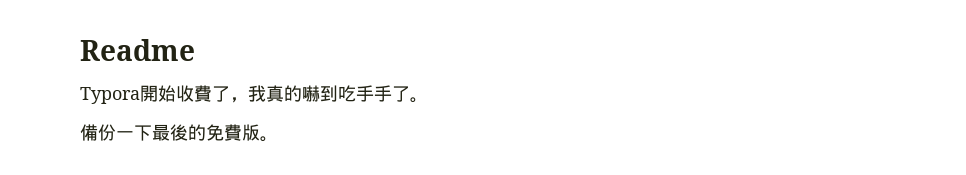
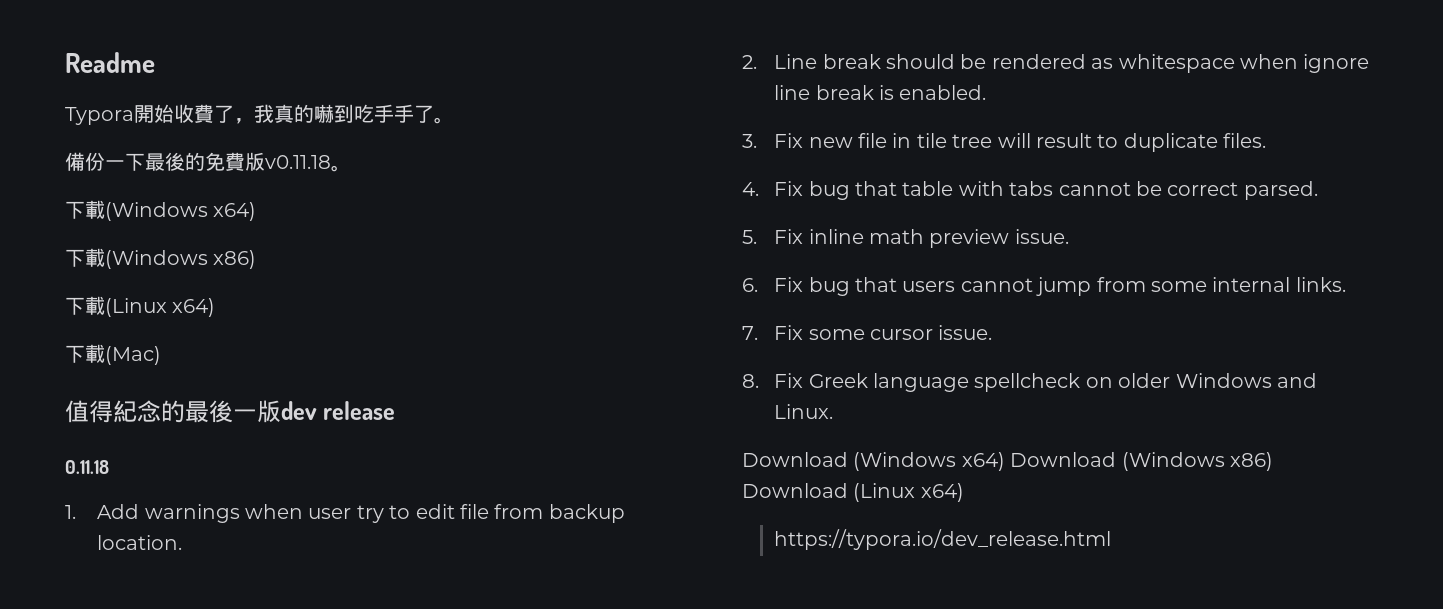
[260,136,278,142] 。 -> [265,155,351,172] [65,200,257,221] [65,248,257,269] [65,296,216,317] [65,344,161,365] [65,400,396,423] [65,460,109,474] [65,504,625,523] [97,535,183,550] [742,54,1370,73] [774,85,987,100] [742,133,1267,152] [742,181,1318,200] [742,229,1069,248] [742,277,1346,296] [742,325,993,340] [742,373,1318,392] [774,404,834,419] [742,452,1273,471] [742,483,964,502] [774,529,1112,550] v0.11.18。 // 下載(Windows x64) // 下載(Windows x86) // 下載(Linux x64) // 下載(Mac) // 值得紀念的最後一版dev release // 0.11.18 // 1. Add warnings when user try to edit file from backup location. // 2. Line break should be rendered as whitespace when ignore line break is enabled. // 3. Fix new file in tile tree will result to duplicate files. // 4. Fix bug that table with tabs cannot be correct parsed. // 5. Fix inline math preview issue. // 6. Fix bug that users cannot jump from some internal links. // 7. Fix some cursor issue. // 8. Fix Greek language spellcheck on older Windows and Linux. // Download (Windows x64) Download (Windows x86) Download (Linux x64) // https://typora.io/dev_release.html

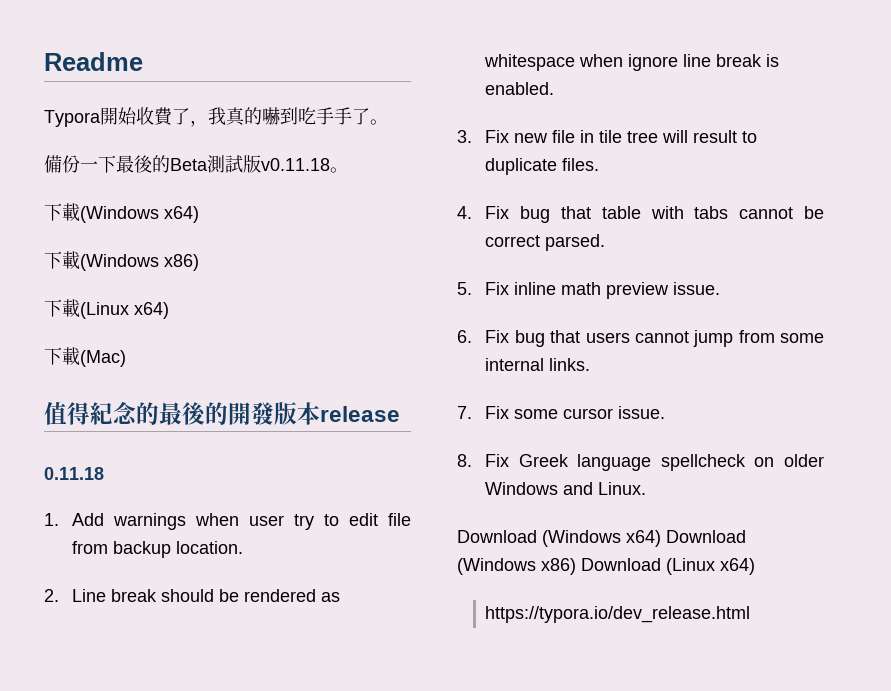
[205,152,245,171] 免費 -> [170,155,243,173] Beta測試
[233,400,317,423] 一版dev -> [205,402,320,425] 的開發版本

